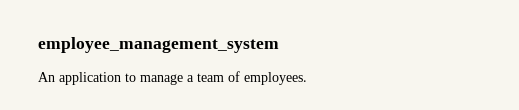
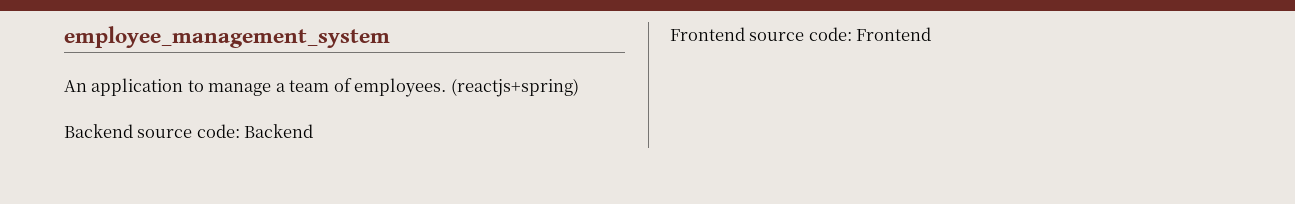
(307, 78) none -> [450,78,579,97] [64,124,314,138] [670,27,932,41] (reactjs+spring) // Backend source code: Backend // Frontend source code: Frontend

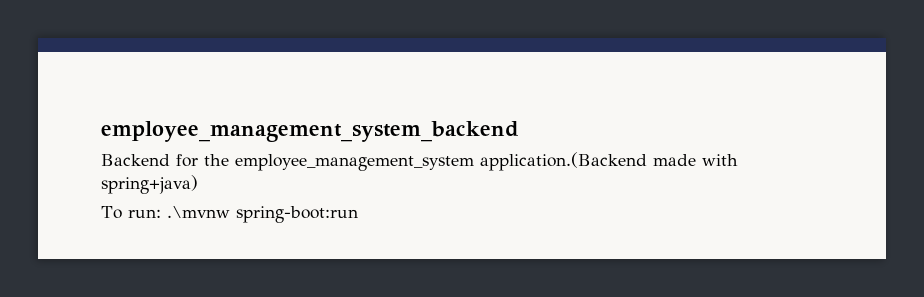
[64,26,390,48] [64,78,579,97] [64,124,314,138] [670,27,932,41] employee_management_system // An application to manage a team of employees. (reactjs+spring) // Backend source code: Backend // Frontend source code: Frontend -> [101,121,519,142] [101,152,738,171] [101,175,198,194] [101,206,358,223] employee_management_system_backend // Backend for the employee_management_system application.(Backend made with spring+java) // To run: .\mvnw spring-boot:run

